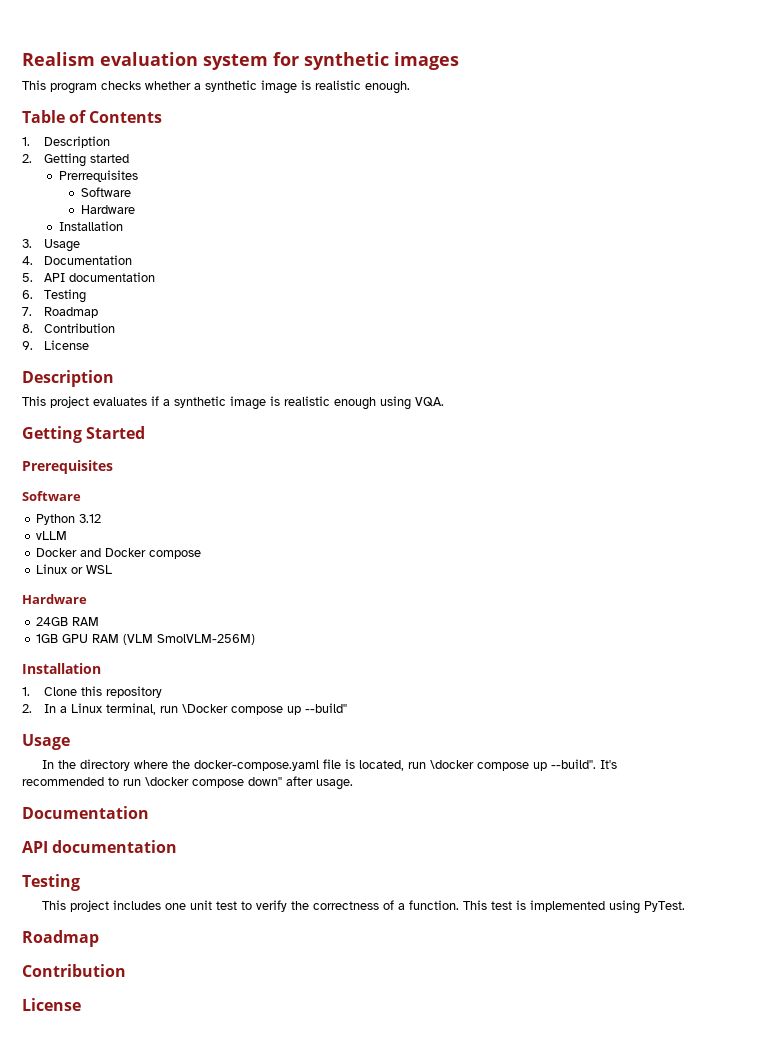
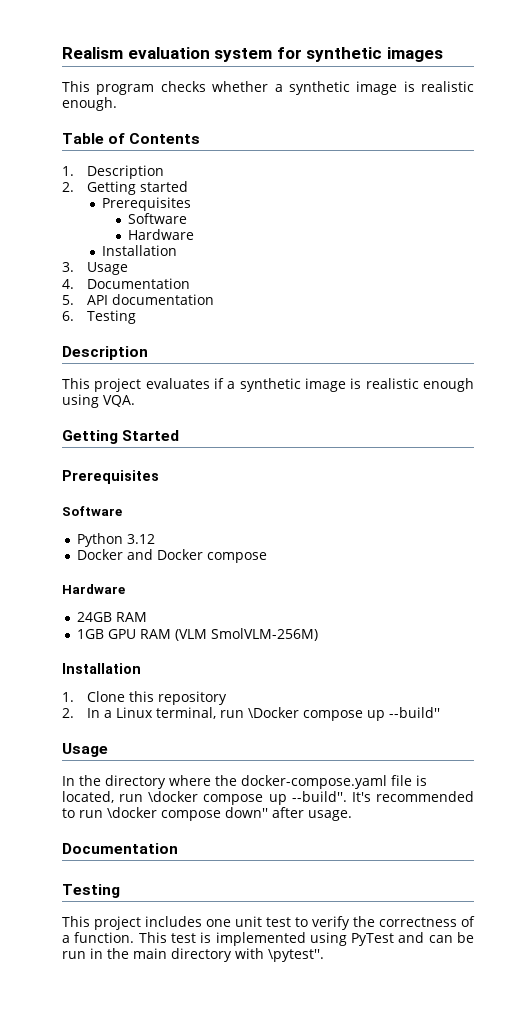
[58,170,138,182] Prerrequisites -> [102,197,192,211] Prerequisites
[22,307,99,318] [22,323,116,333] [22,340,90,350] // 7. Roadmap // 8. Contribution // 9. License -> (137, 317) none
[36,531,68,540] // vLLM -> (155, 539) none
[36,564,113,574] // Linux or WSL -> (267, 557) none
[22,840,178,853] // API documentation -> (178, 848) none
[644,901,686,912] [22,930,99,947] [22,964,126,977] [22,998,81,1011] PyTest. // Roadmap // Contribution // License -> [351,932,474,946] [62,948,324,962] PyTest and can be run in the main directory with \pytest''.

